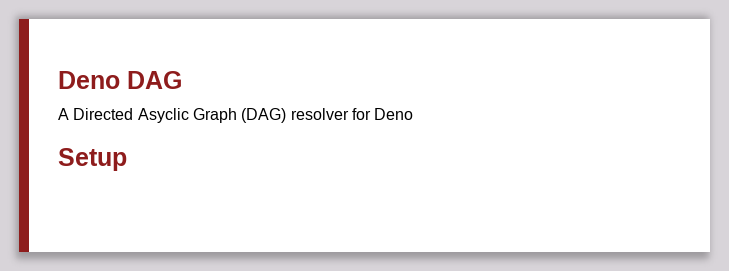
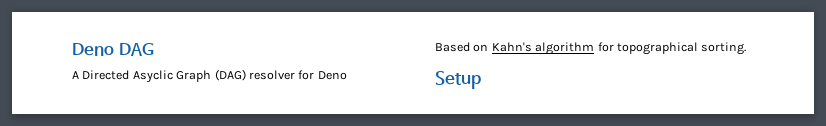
(414, 114) none -> [435,42,747,55] // Based on Kahn's algorithm for topographical sorting.

